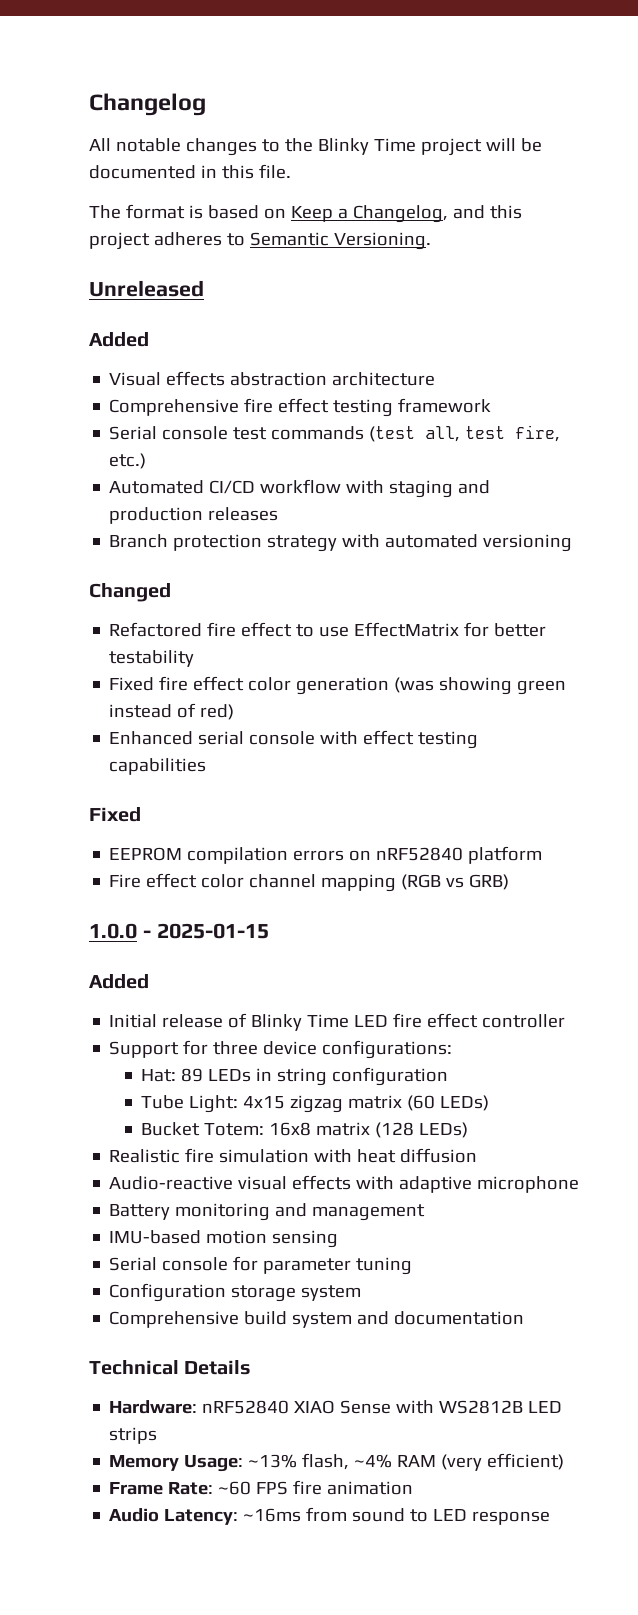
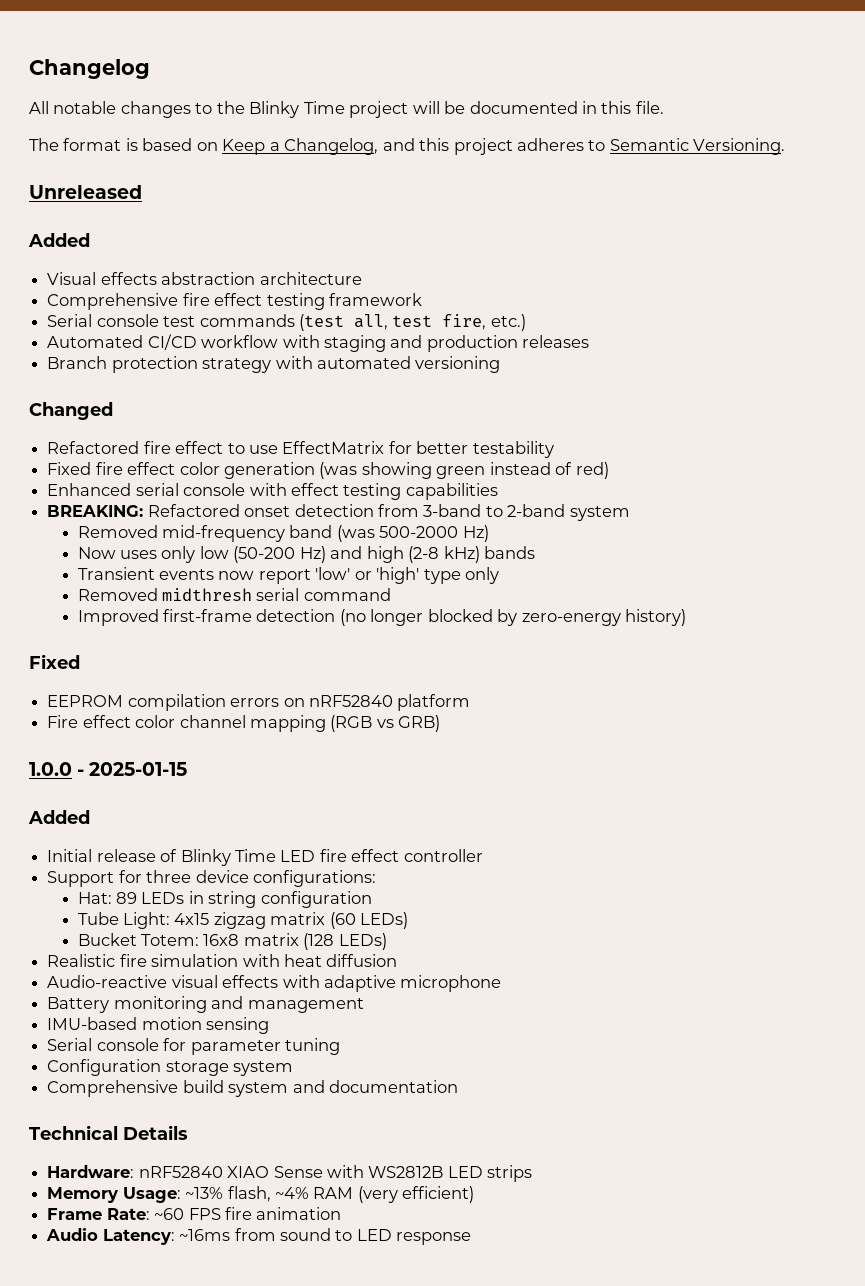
(207, 766) none -> [47,504,630,521] [77,525,489,542] [77,546,536,563] [77,567,500,584] [77,588,391,601] [77,609,687,626] // BREAKING: Refactored onset detection from 3-band to 2-band system // Removed mid-frequency band (was 500-2000 Hz) // Now uses only low (50-200 Hz) and high (2-8 kHz) bands // Transient events now report 'low' or 'high' type only // Removed midthresh serial command // Improved first-frame detection (no longer blocked by zero-energy history)

